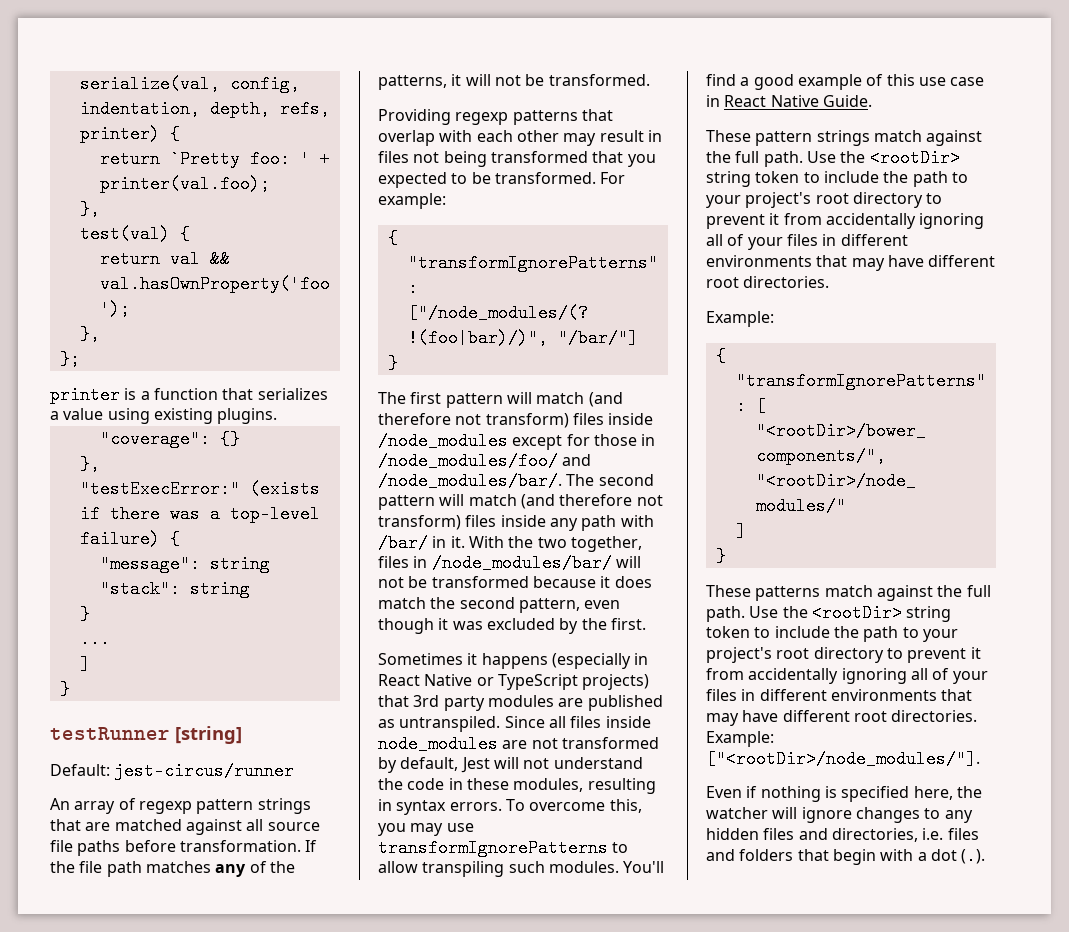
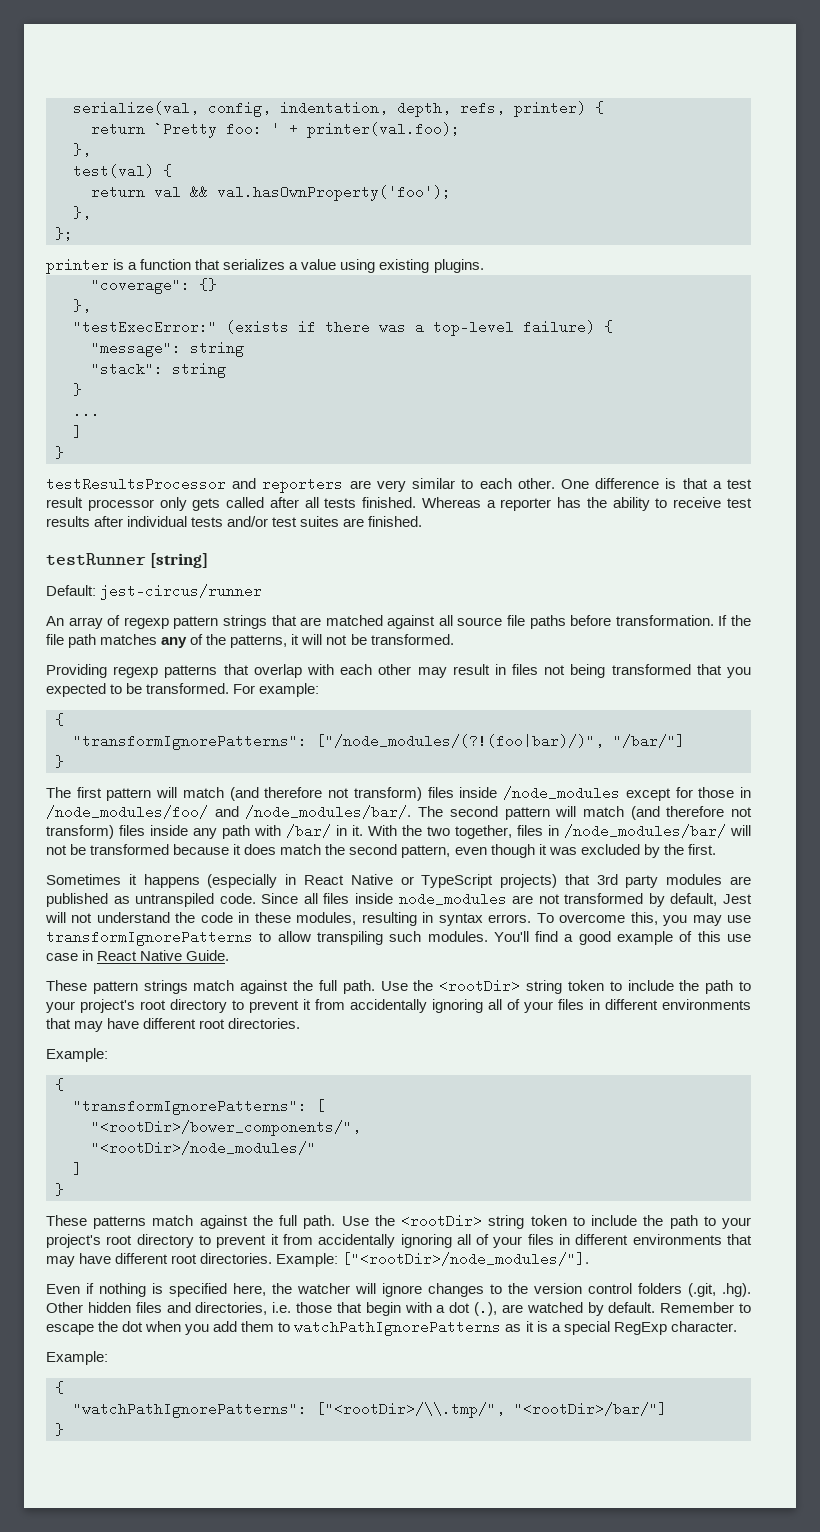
(70, 689) none -> [46,477,752,493] [46,497,752,511] [46,516,423,527] // testResultsProcessor and reporters are very similar to each other. One difference is that a test result processor only gets called after all tests finished. Whereas a reporter has the ability to receive test results after individual tests and/or test suites are finished.
[399,716,501,732] untranspiled. -> [135,893,256,907] untranspiled code.
[944,810,973,823] any -> [508,1283,751,1297] [46,1302,83,1313] the version control folders (.git, .hg). Other
[947,828,979,840] [706,849,794,861] files and folders -> [296,1302,333,1313] those
[961,847,986,865] (.). -> [473,1301,751,1316] [46,1320,737,1336] [46,1351,108,1365] [55,1381,64,1394] [73,1402,667,1418] [55,1423,64,1436] (.), are watched by default. Remember to escape the dot when you add them to watchPathIgnorePatterns as it is a special RegExp character. // Example: // { // "watchPathIgnorePatterns": ["<rootDir>/\\.tmp/", "<rootDir>/bar/"] // }

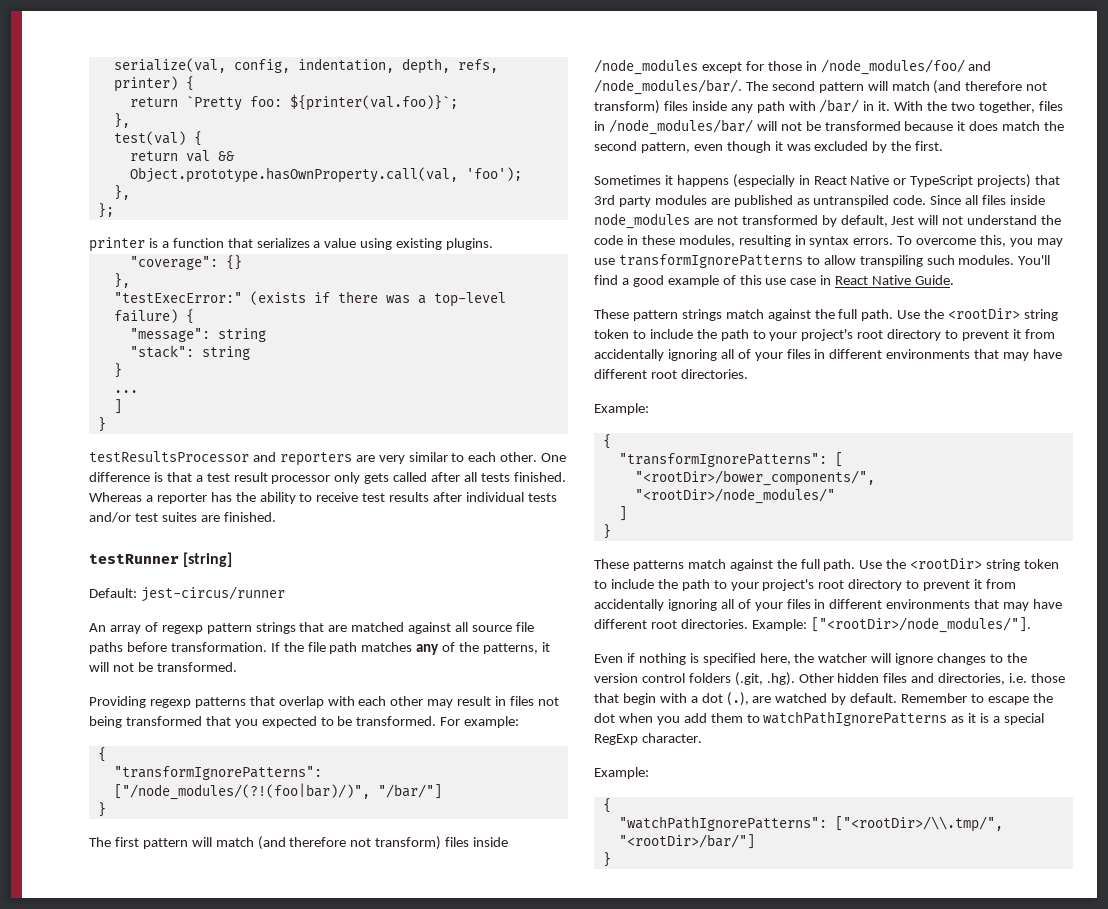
[271,122,460,138] ' + printer(val.foo); -> [289,94,458,111] ${printer(val.foo)}`;
[217,185,451,201] val.hasOwnProperty('foo'); -> [129,167,522,183] Object.prototype.hasOwnProperty.call(val, 'foo');

